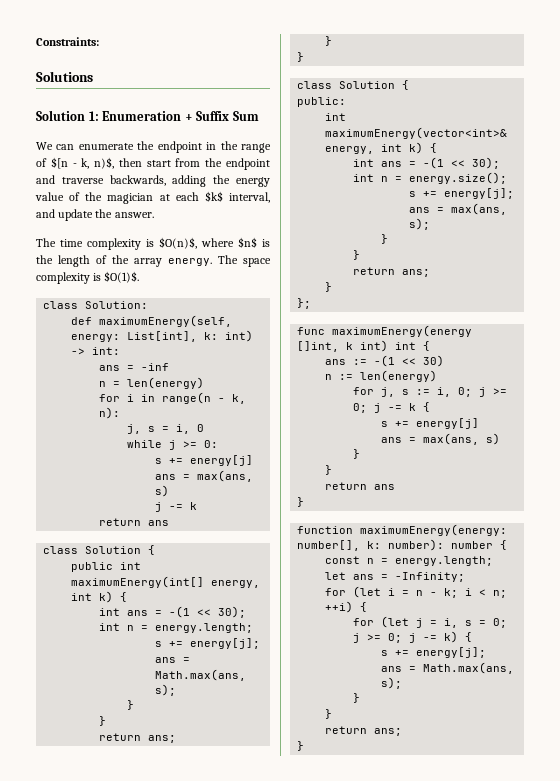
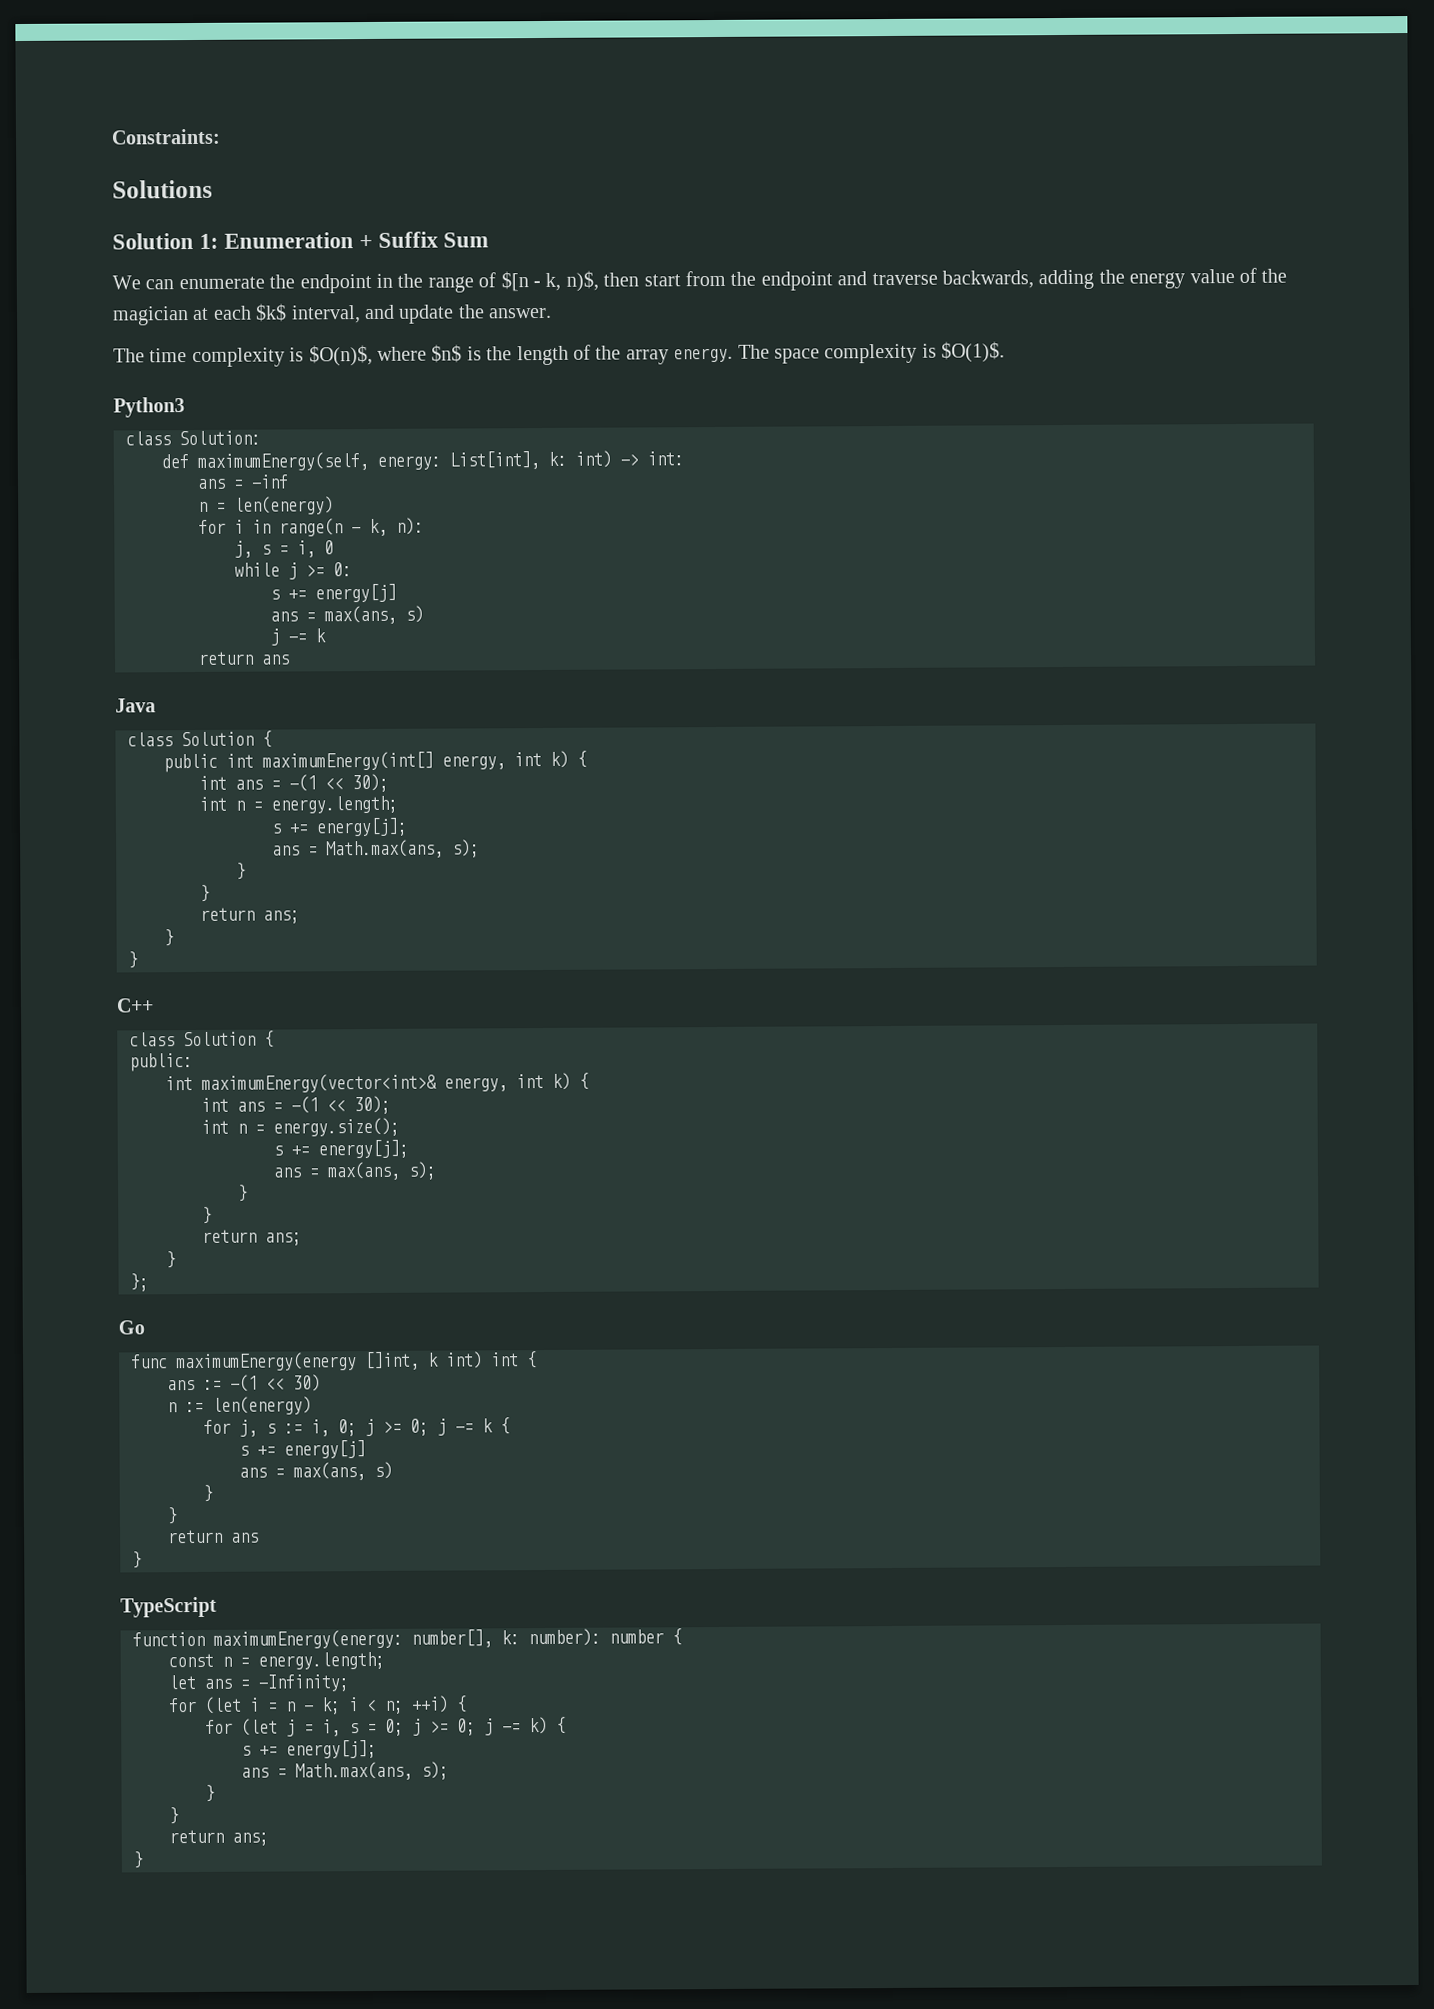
(140, 277) none -> [113,397,185,418] // Python3
(170, 523) none -> [115,698,156,713] // Java
(305, 57) none -> [116,998,154,1013] // C++
(312, 303) none -> [118,1320,145,1335] // Go
(305, 502) none -> [120,1596,217,1618] // TypeScript

